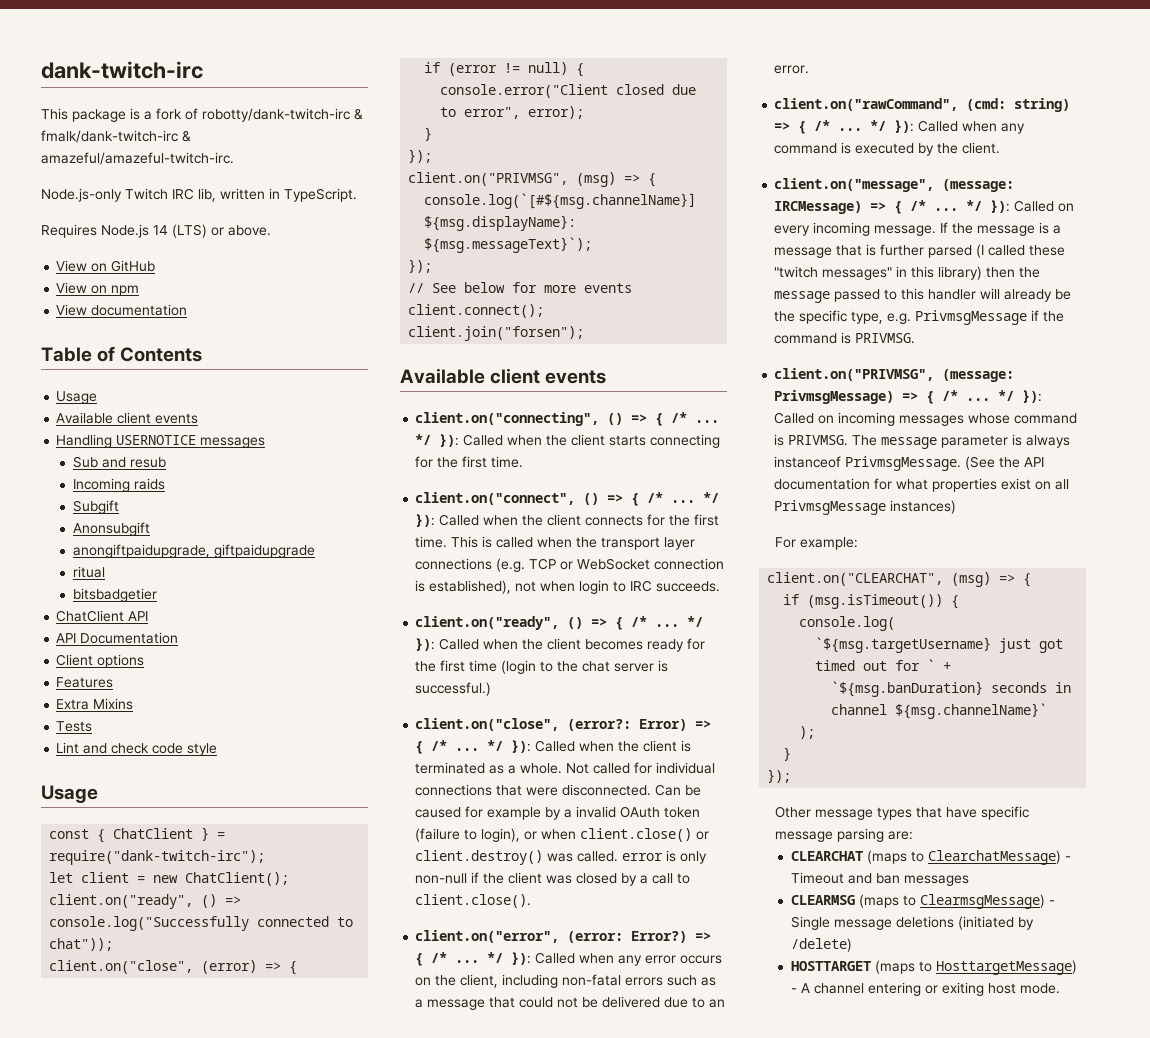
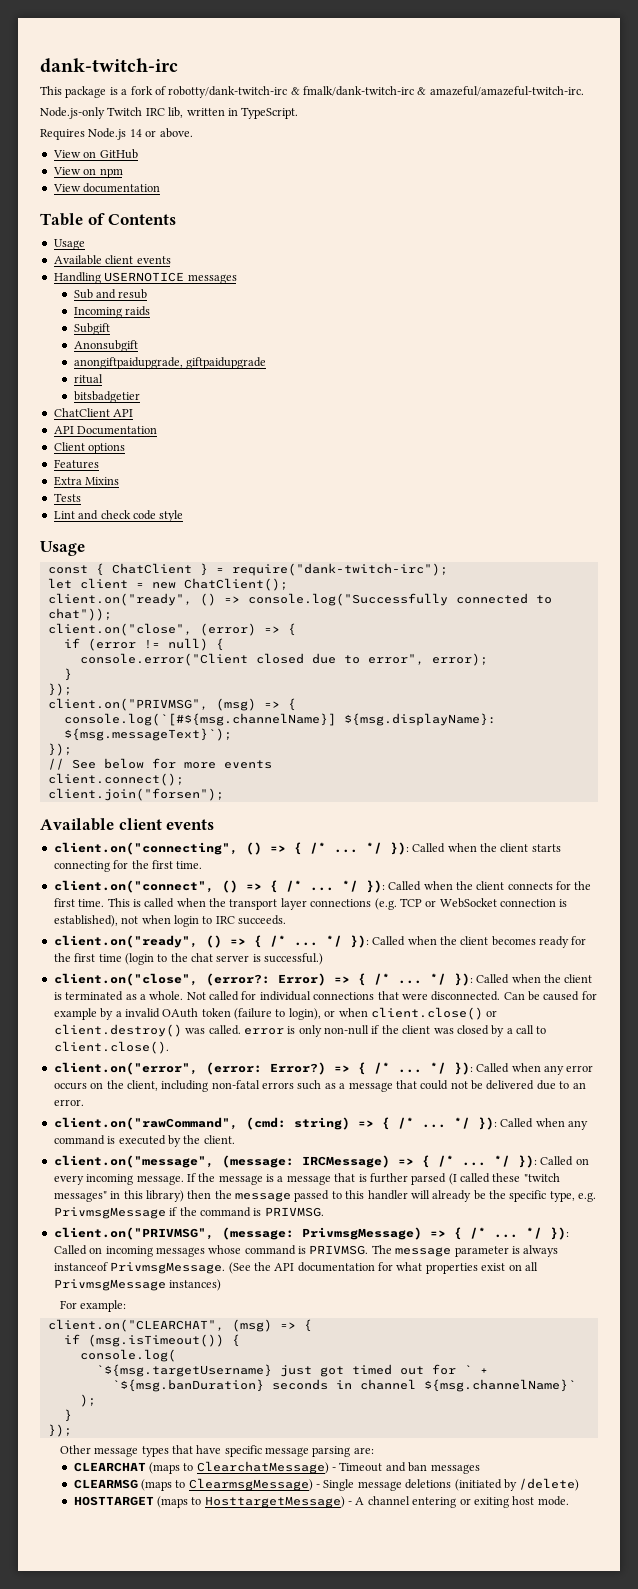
[172,224,207,238] (LTS) -> (142, 133) none

